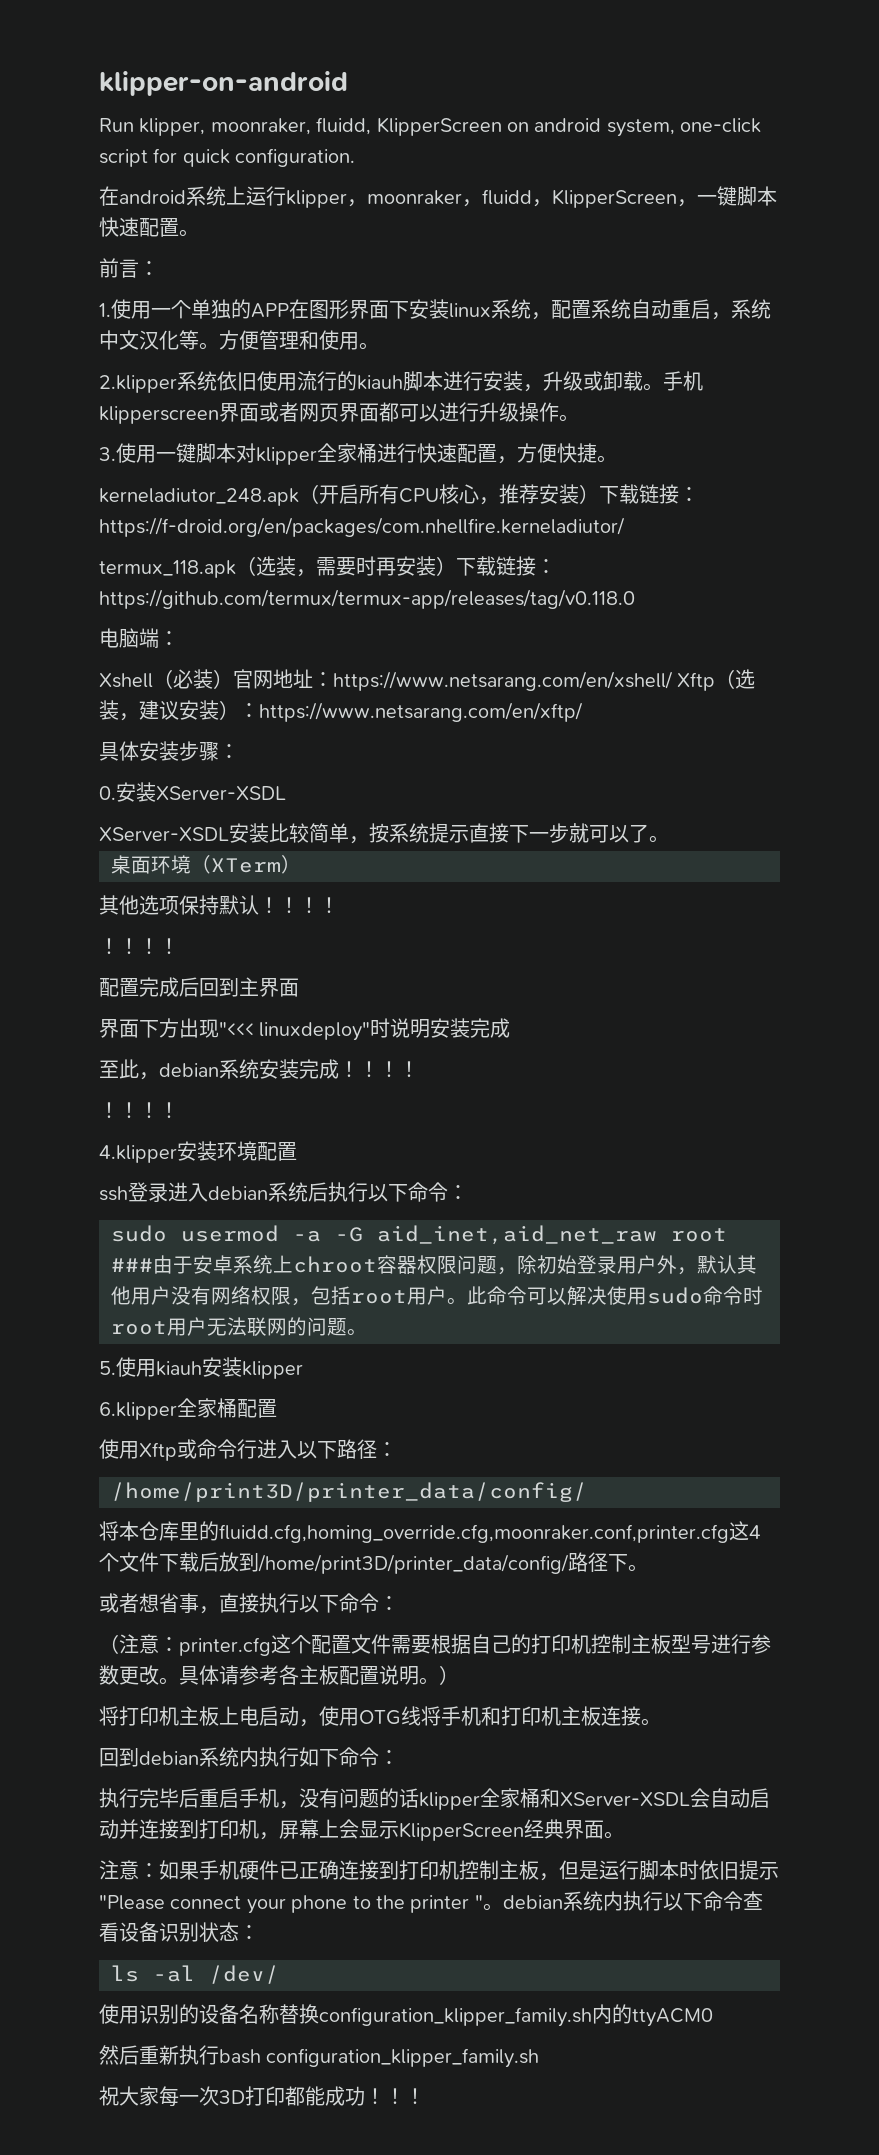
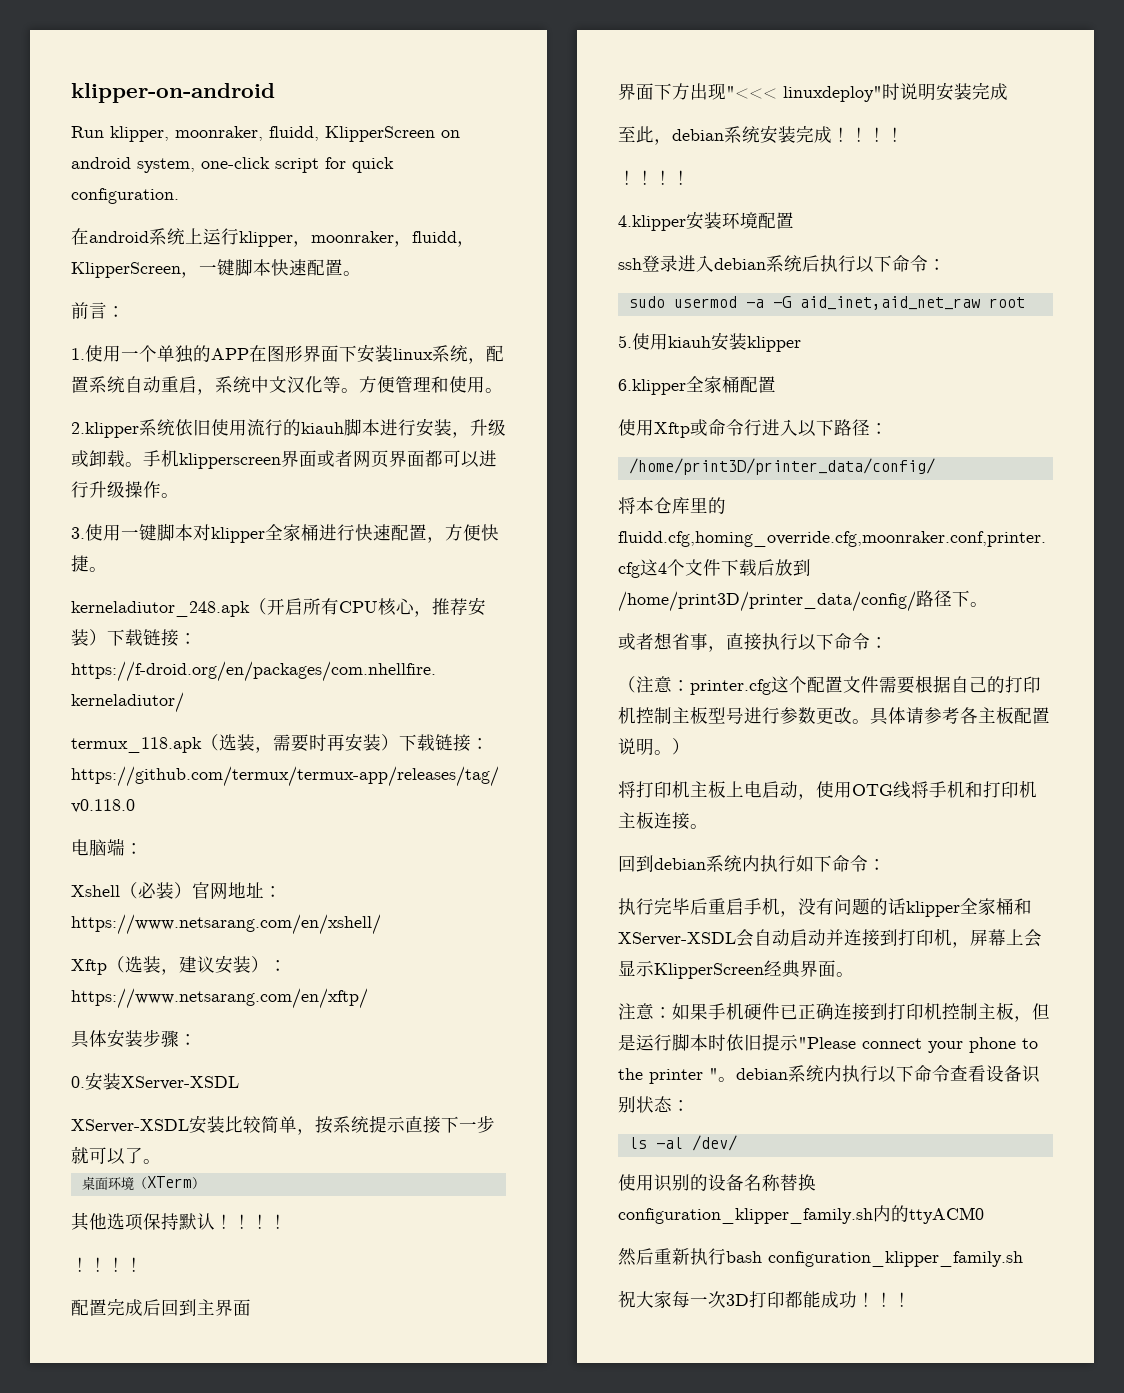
(673, 681) none -> (381, 924) //
[111,1255,757,1275] [111,1286,763,1306] [111,1317,367,1336] ###由于安卓系统上chroot容器权限问题，除初始登录用户外，默认其他用户没有网络权限，包括root用户。此命令可以解决使用sudo命令时root用户无法联网的问题。 -> (1025, 302) none

